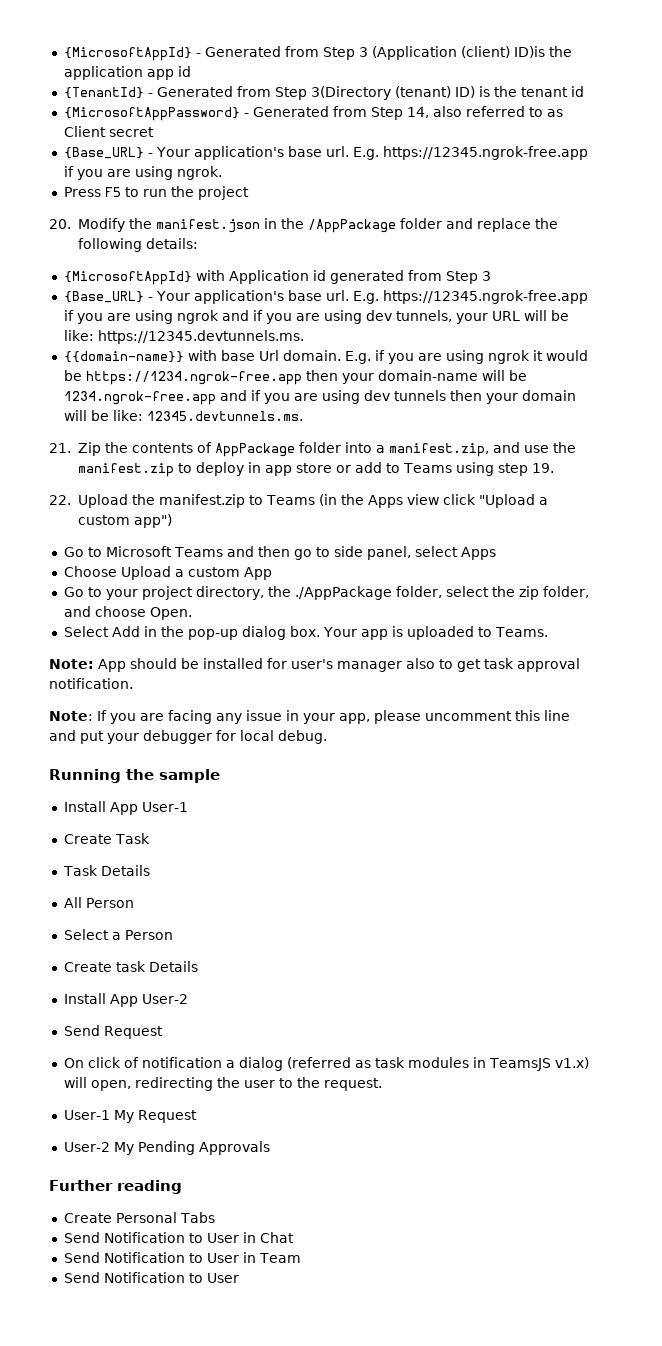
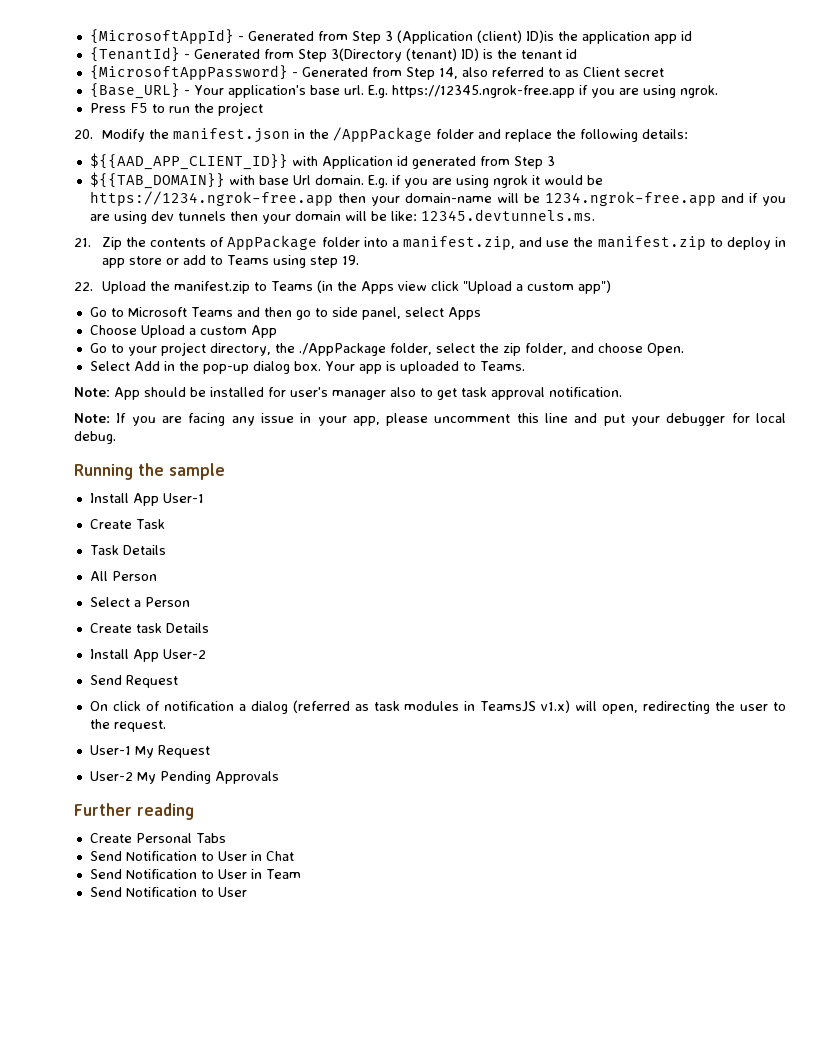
[63,271,192,285] {MicrosoftAppId} -> [89,153,288,170] ${{AAD_APP_CLIENT_ID}}
[63,290,588,304] [63,310,569,324] [63,330,304,344] [63,351,184,363] {Base_URL} - Your application's base url. E.g. https://12345.ngrok-free.app if you are using ngrok and if you are using dev tunnels, your URL will be like: https://12345.devtunnels.ms. // {{domain-name}} -> [89,172,225,189] ${{TAB_DOMAIN}}

